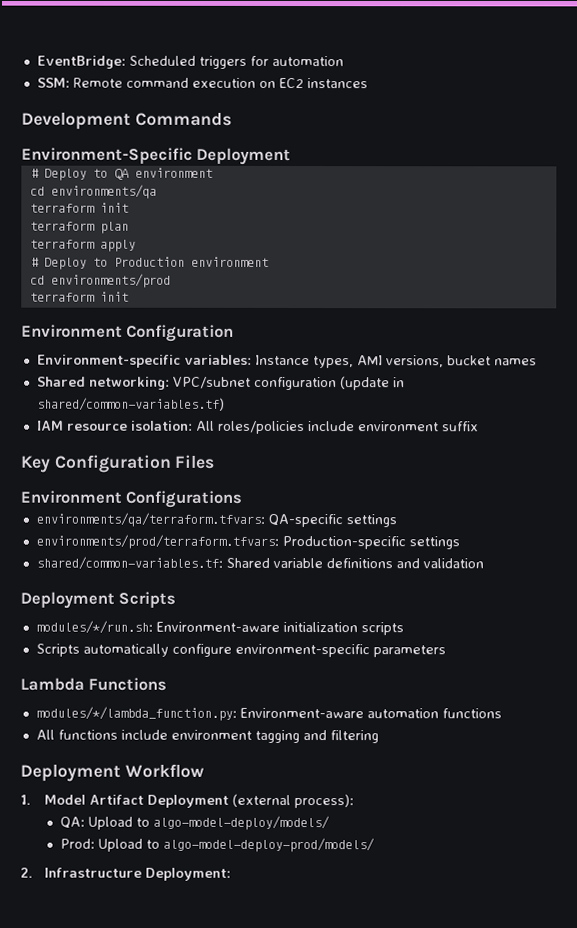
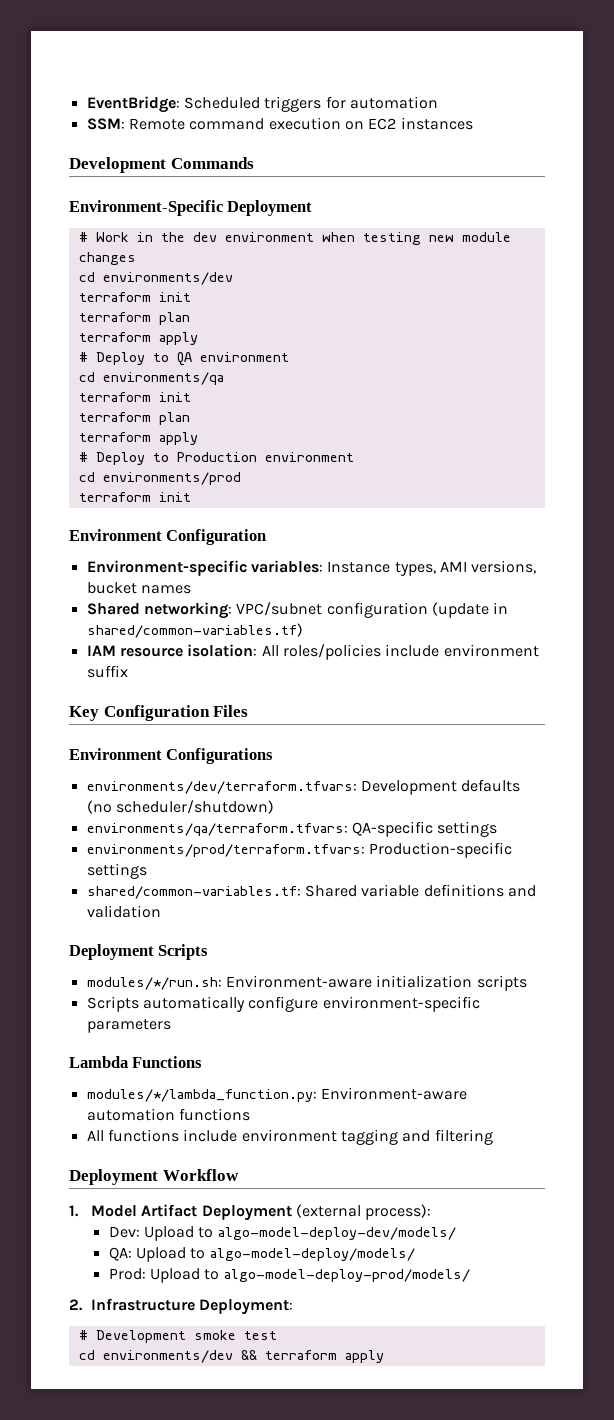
(292, 156) none -> [78,232,511,245] [78,252,136,265] [78,272,233,285] [78,292,191,302] [78,312,190,325] [78,332,198,345] // # Work in the dev environment when testing new module changes // cd environments/dev // terraform init // terraform plan // terraform apply
(243, 499) none -> [86,779,521,795] [86,800,274,814] // environments/dev/terraform.tfvars: Development defaults (no scheduler/shutdown)
(354, 801) none -> [108,1226,456,1241] // Dev: Upload to algo-model-deploy-dev/models/
(231, 874) none -> [78,1330,277,1343] [78,1350,384,1363] // # Development smoke test // cd environments/dev && terraform apply

